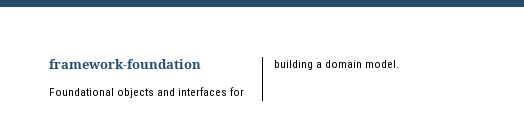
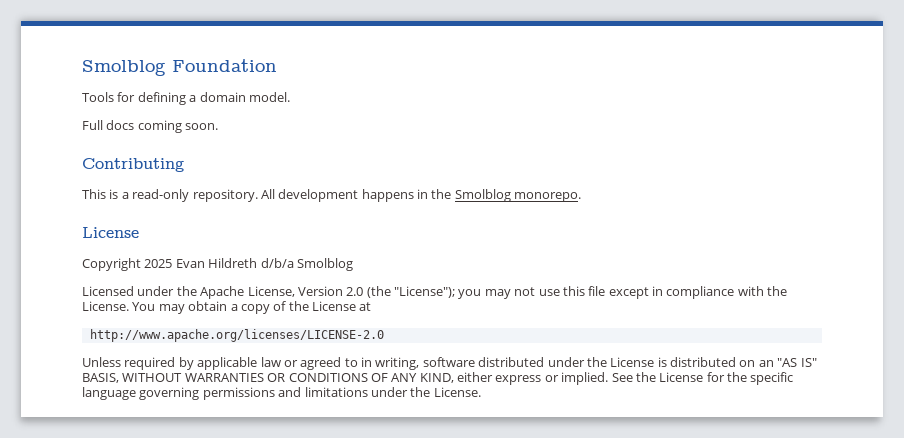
[49,59,201,69] [49,87,245,98] [274,60,400,70] framework-foundation // Foundational objects and interfaces for building a domain model. -> [82,59,277,76] [82,92,290,105] [82,120,219,133] [82,158,184,172] [82,189,582,202] [82,227,139,238] [82,258,353,271] [82,286,788,299] [82,301,372,314] [89,329,384,342] [82,357,817,370] [82,372,794,385] [82,387,481,400] Smolblog Foundation // Tools for defining a domain model. // Full docs coming soon. // Contributing // This is a read-only repository. All development happens in the Smolblog monorepo. // License // Copyright 2025 Evan Hildreth d/b/a Smolblog // Licensed under the Apache License, Version 2.0 (the "License"); you may not use this file except in compliance with the License. You may obtain a copy of the License at // http://www.apache.org/licenses/LICENSE-2.0 // Unless required by applicable law or agreed to in writing, software distributed under the License is distributed on an "AS IS" BASIS, WITHOUT WARRANTIES OR CONDITIONS OF ANY KIND, either express or implied. See the License for the specific language governing permissions and limitations under the License.

